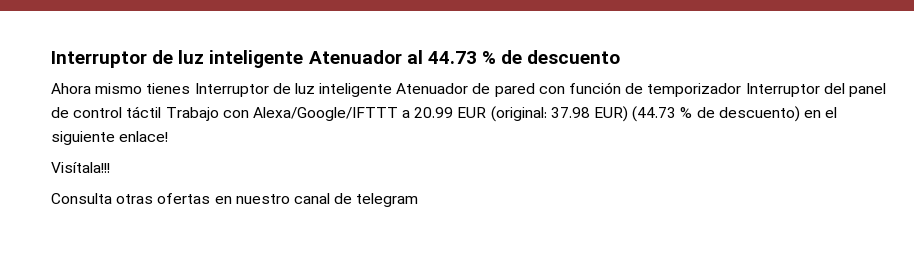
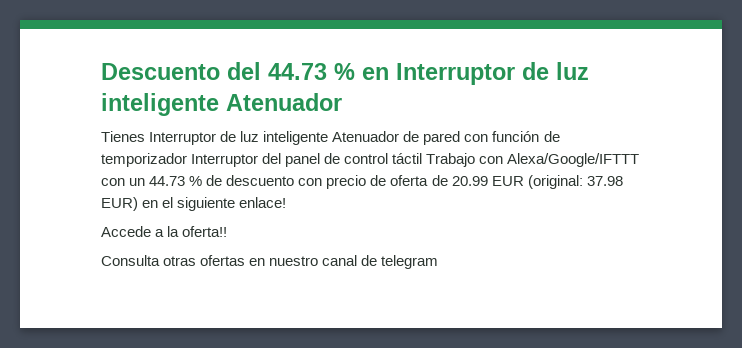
[51,50,621,68] [51,83,191,94] Interruptor de luz inteligente Atenuador al 44.73 % de descuento // Ahora mismo tienes -> [101,62,589,85] [101,93,342,116] [101,131,145,142] Descuento del 44.73 % en Interruptor de luz inteligente Atenuador // Tienes
[402,110,411,118] a -> [101,175,448,189] con un 44.73 % de descuento con precio de oferta de
[632,106,800,122] (44.73 % de descuento) -> (138, 204) none
[51,162,110,173] Visítala!!! -> [101,226,228,237] Accede a la oferta!!

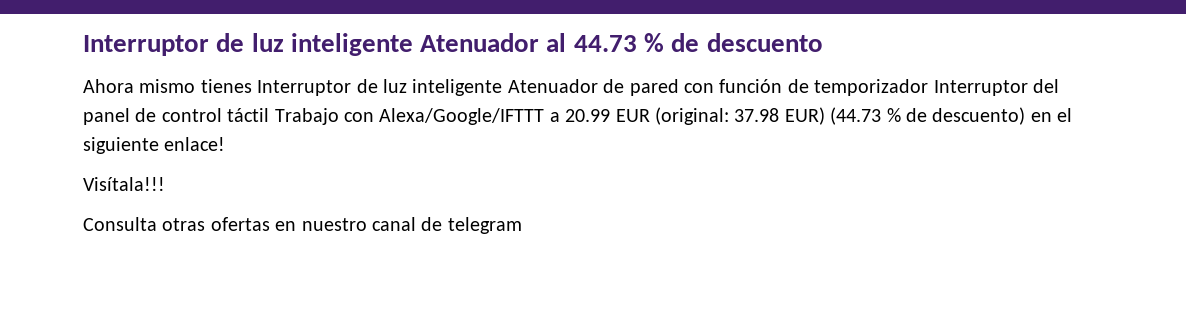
[101,62,589,85] [101,93,342,116] [101,131,145,142] Descuento del 44.73 % en Interruptor de luz inteligente Atenuador // Tienes -> [83,33,823,56] [83,79,252,93] Interruptor de luz inteligente Atenuador al 44.73 % de descuento // Ahora mismo tienes
[101,175,448,189] con un 44.73 % de descuento con precio de oferta de -> [549,112,560,122] a
(138, 204) none -> [830,107,1026,125] (44.73 % de descuento)
[101,226,228,237] Accede a la oferta!! -> [83,177,165,191] Visítala!!!

